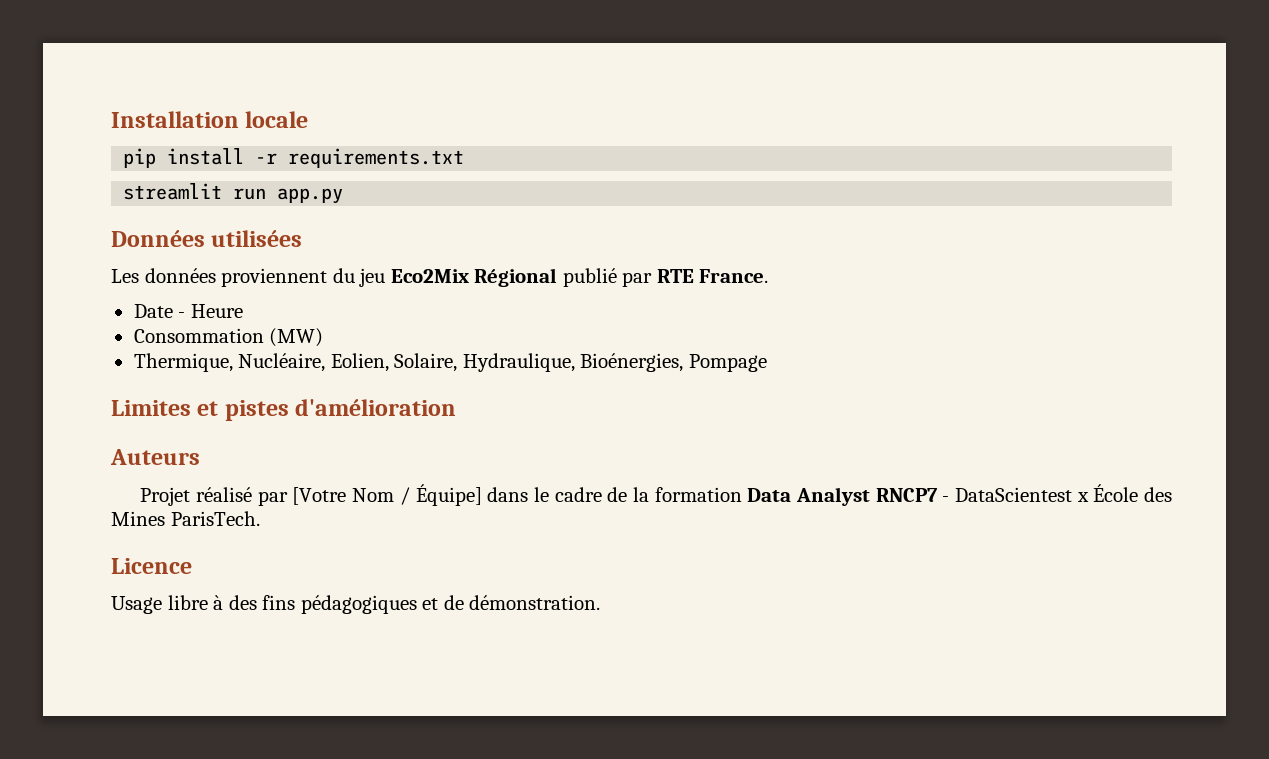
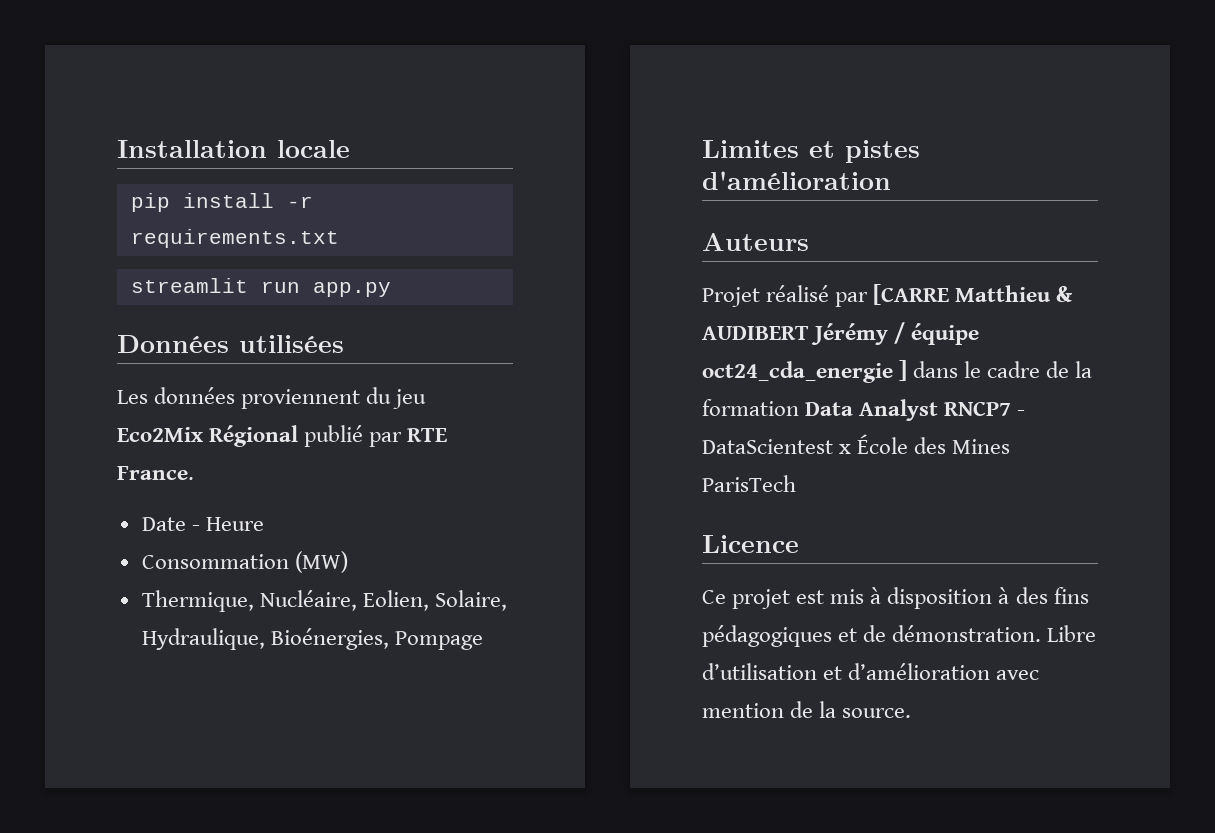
[292,484,482,506] [Votre Nom / Équipe] -> [873,284,1074,305] [702,322,980,345] [702,360,908,383] [CARRE Matthieu & AUDIBERT Jérémy / équipe oct24_cda_energie ]
[170,511,260,526] ParisTech. -> [702,475,796,492] ParisTech
[111,595,208,614] Usage libre -> [702,587,993,609] Ce projet est mis à disposition
(601, 602) none -> [1047,625,1097,642] [702,663,1040,680] [702,701,912,718] Libre d’utilisation et d’amélioration avec mention de la source.

